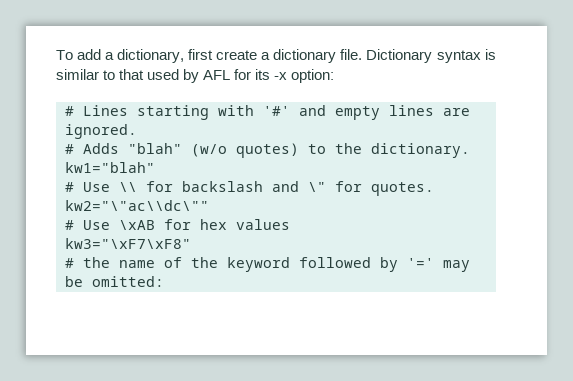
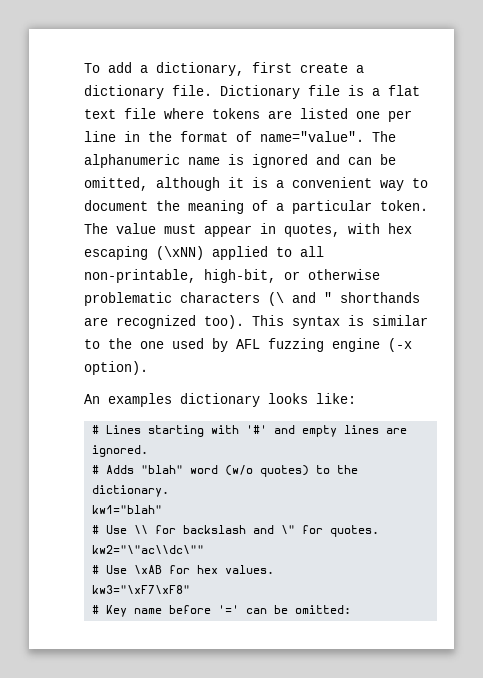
(433, 56) none -> [308,85,420,96] [84,108,412,122] [84,131,396,142] [84,154,396,168] [84,177,428,191] [84,200,428,214] [84,223,412,237] [84,246,324,260] [84,269,380,283] [84,292,420,306] [84,315,284,329] file is a flat text file where tokens are listed one per line in the format of name="value". The alphanumeric name is ignored and can be omitted, although it is a convenient way to document the meaning of a particular token. The value must appear in quotes, with hex escaping (\xNN) applied to all non-printable, high-bit, or otherwise problematic characters (\ and " shorthands are recognized too). This
[119,69,145,80] that -> [108,338,164,349] the one
[234,69,335,83] for its -x option: -> [268,338,412,352] [84,361,148,375] [84,393,356,407] fuzzing engine (-x option). // An examples dictionary looks like:
(182, 148) none -> [190,465,219,474] word
[236,219,290,230] values -> [225,565,275,574] values.
[83,257,470,272] the name of the keyword followed by '=' may -> [106,605,268,617] Key name before '=' can

